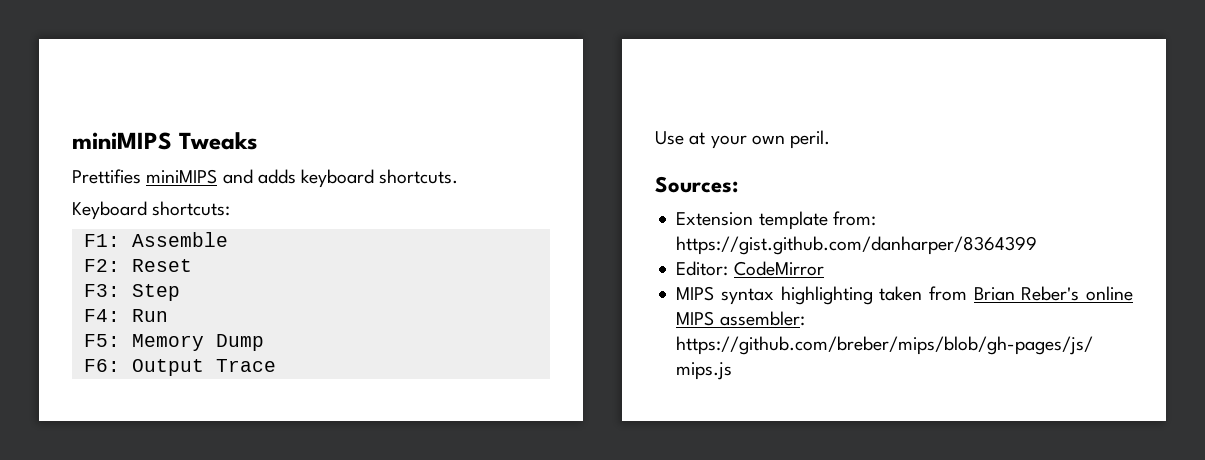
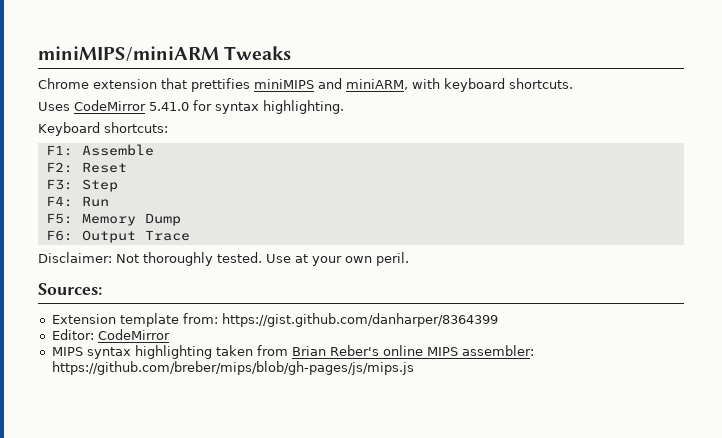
[72,132,172,150] miniMIPS -> [38,46,219,61] miniMIPS/miniARM
[72,169,459,188] Prettifies miniMIPS and adds keyboard shortcuts. -> [38,78,573,92] [38,100,344,114] Chrome extension that prettifies miniMIPS and miniARM, with keyboard shortcuts. // Uses CodeMirror 5.41.0 for syntax highlighting.
(276, 365) none -> [38,252,262,266] Disclaimer: Not thoroughly tested.

